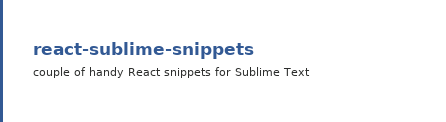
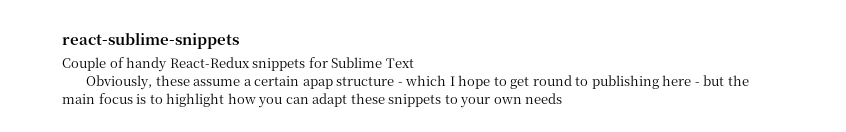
[33,67,70,78] couple -> [62,57,106,71] Couple
[128,68,161,76] React -> [169,57,250,68] React-Redux
(310, 72) none -> [86,75,749,90] [62,93,563,108] // Obviously, these assume a certain apap structure - which I hope to get round to publishing here - but the main focus is to highlight how you can adapt these snippets to your own needs

